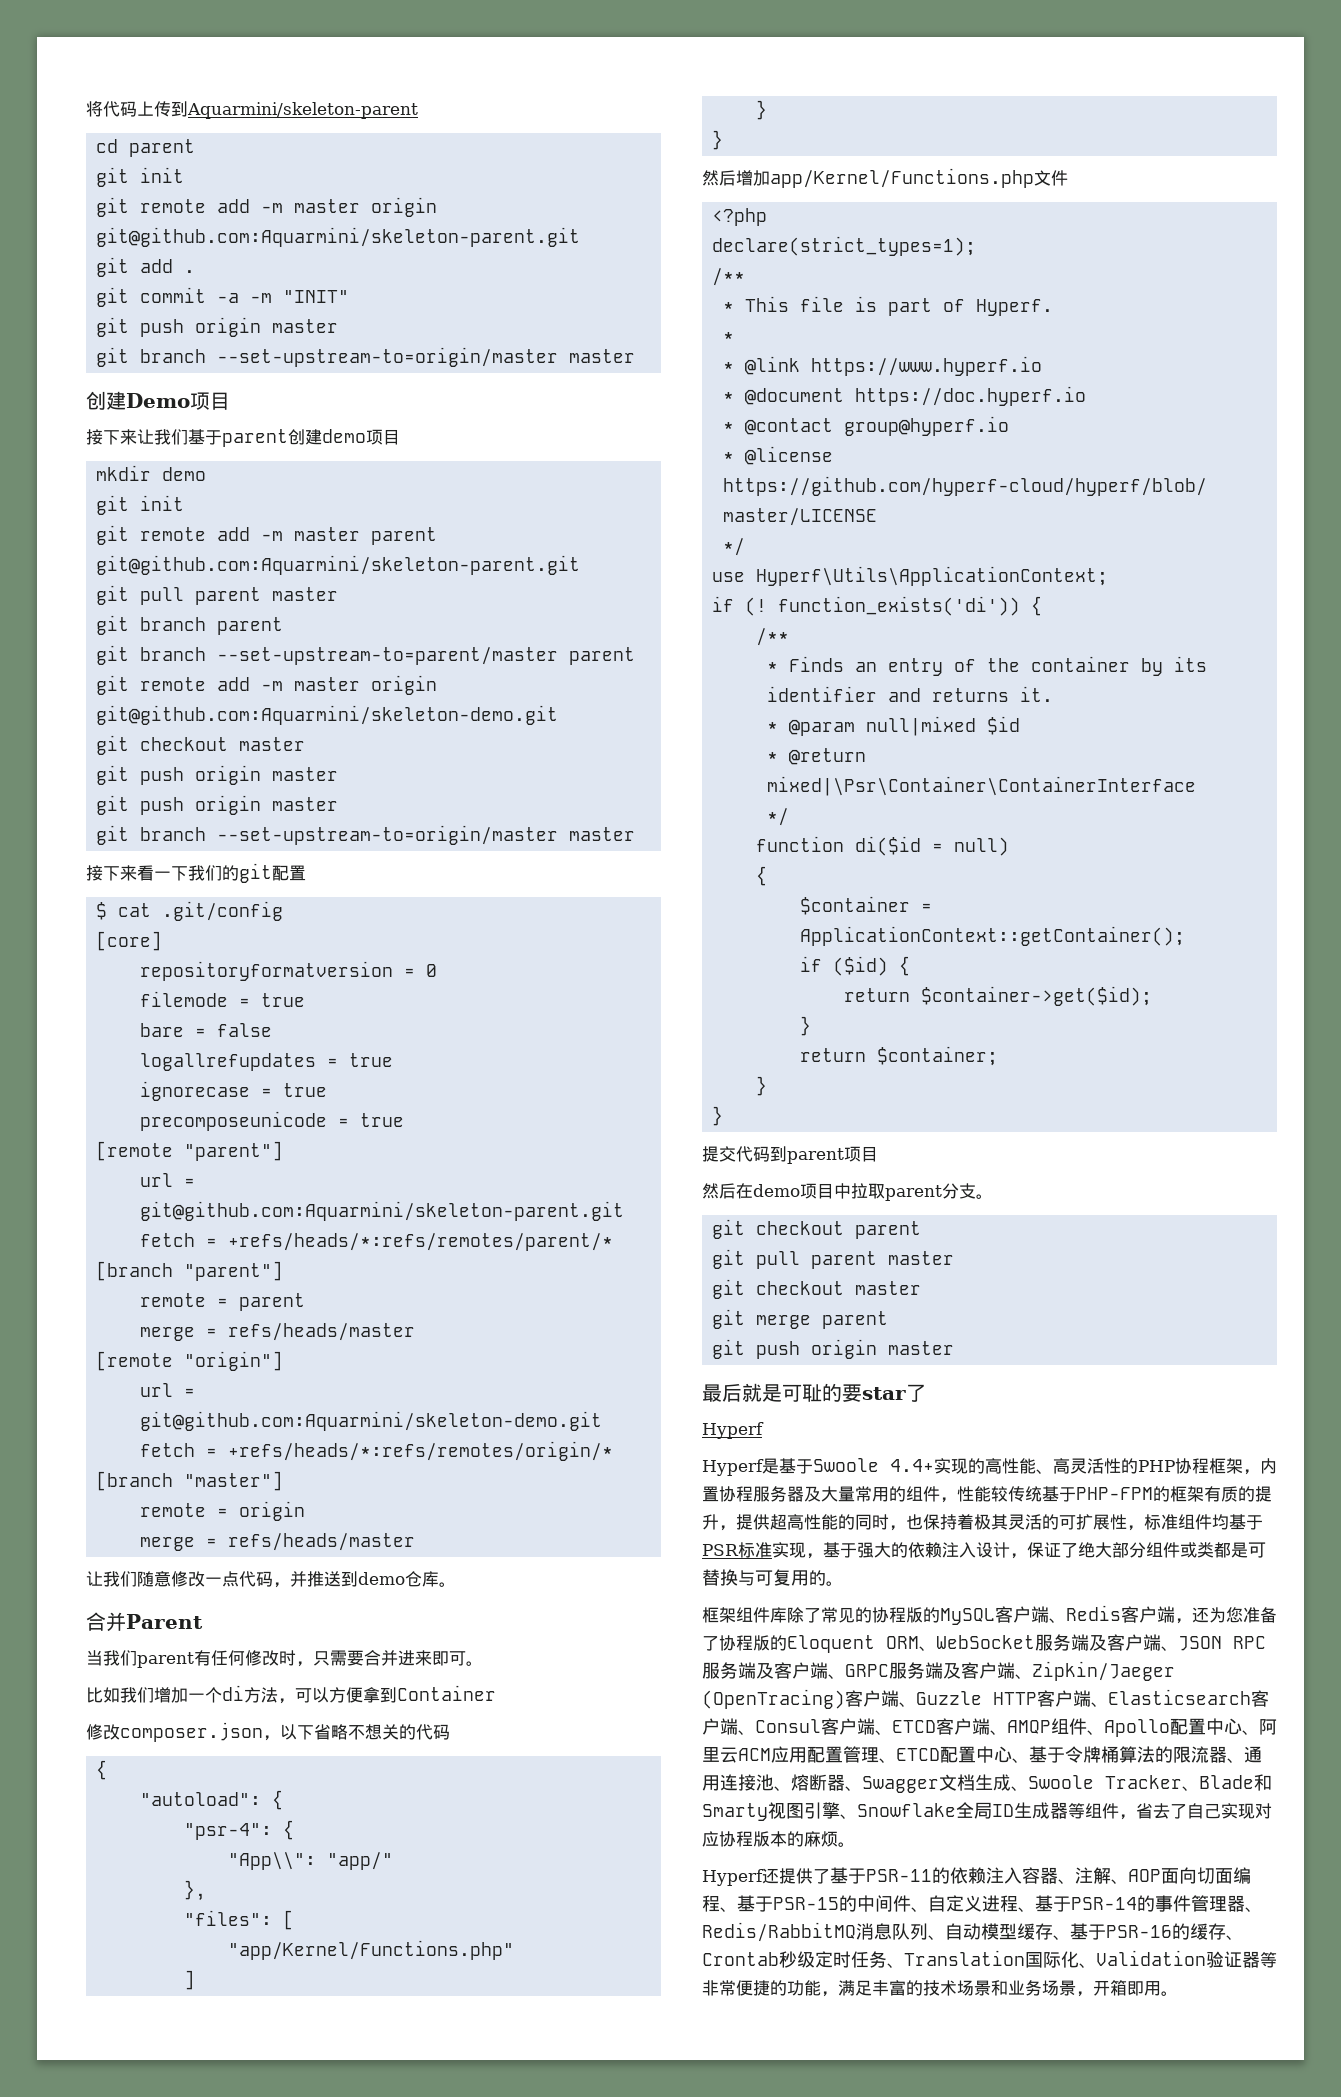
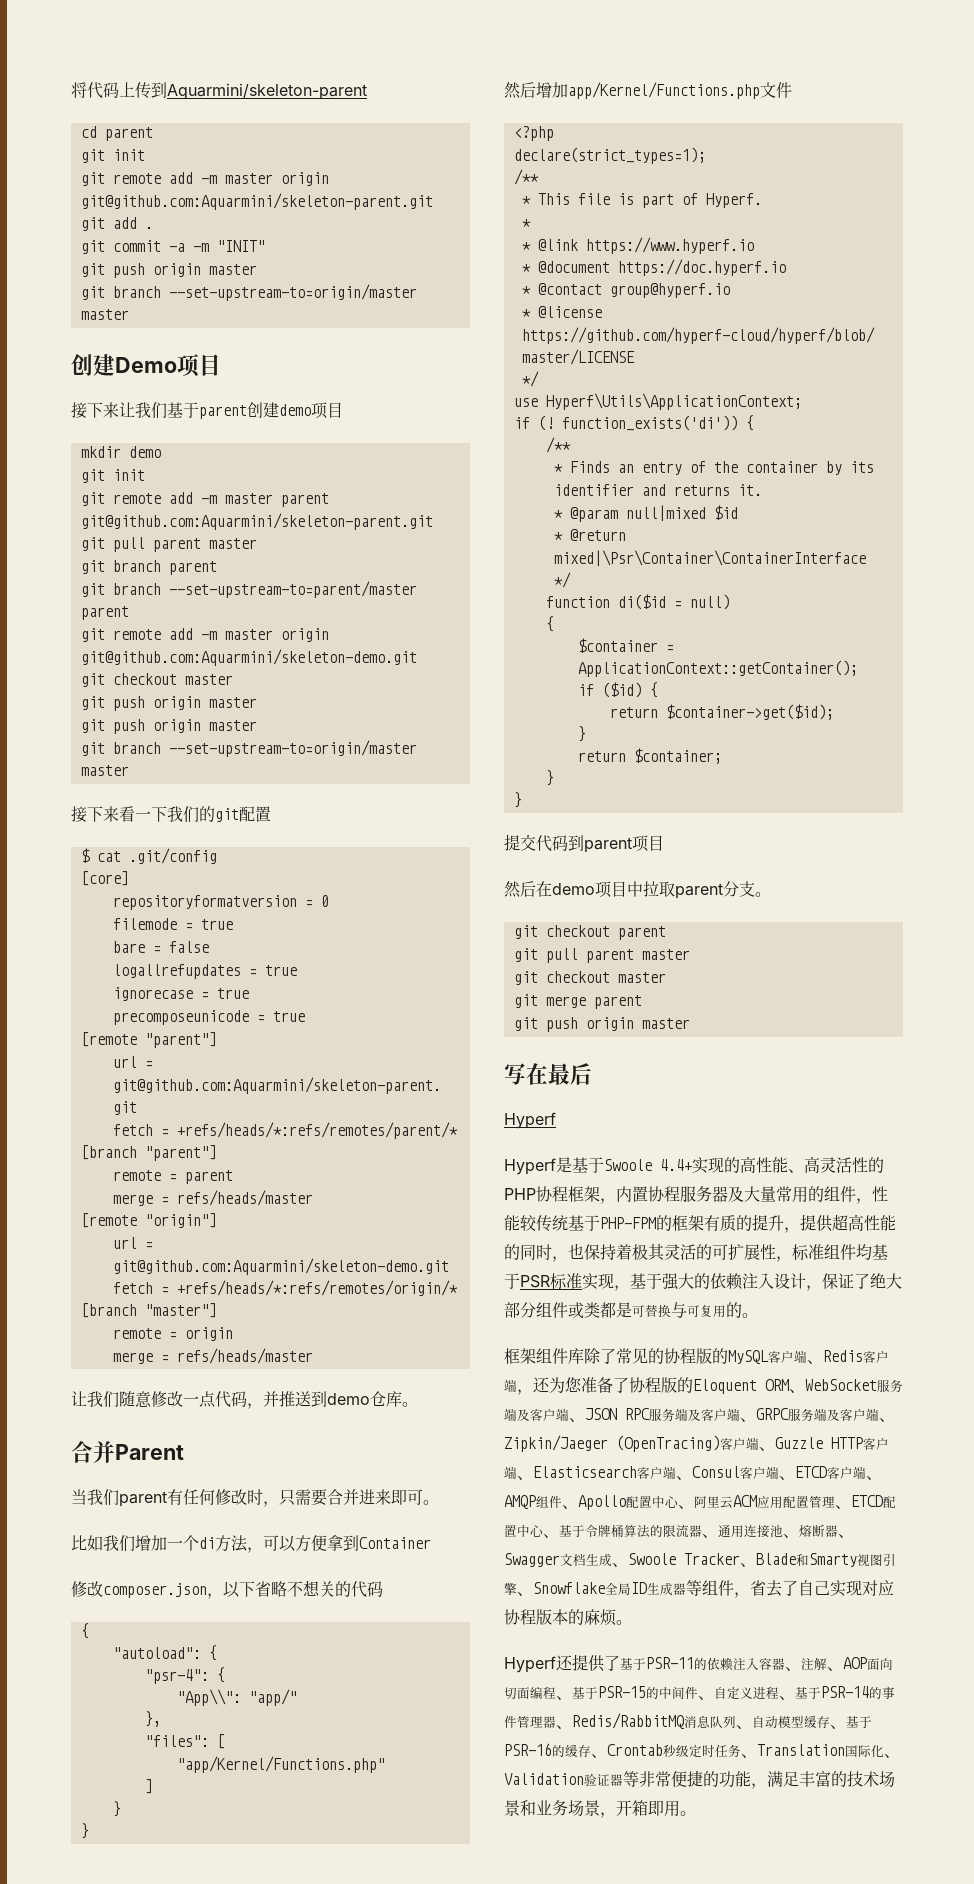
(955, 1348) none -> [504,1063,548,1085] 写在
[742,1383,926,1402] 就是可耻的要star了 -> (592, 1074) none

